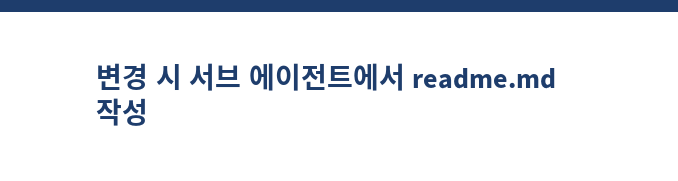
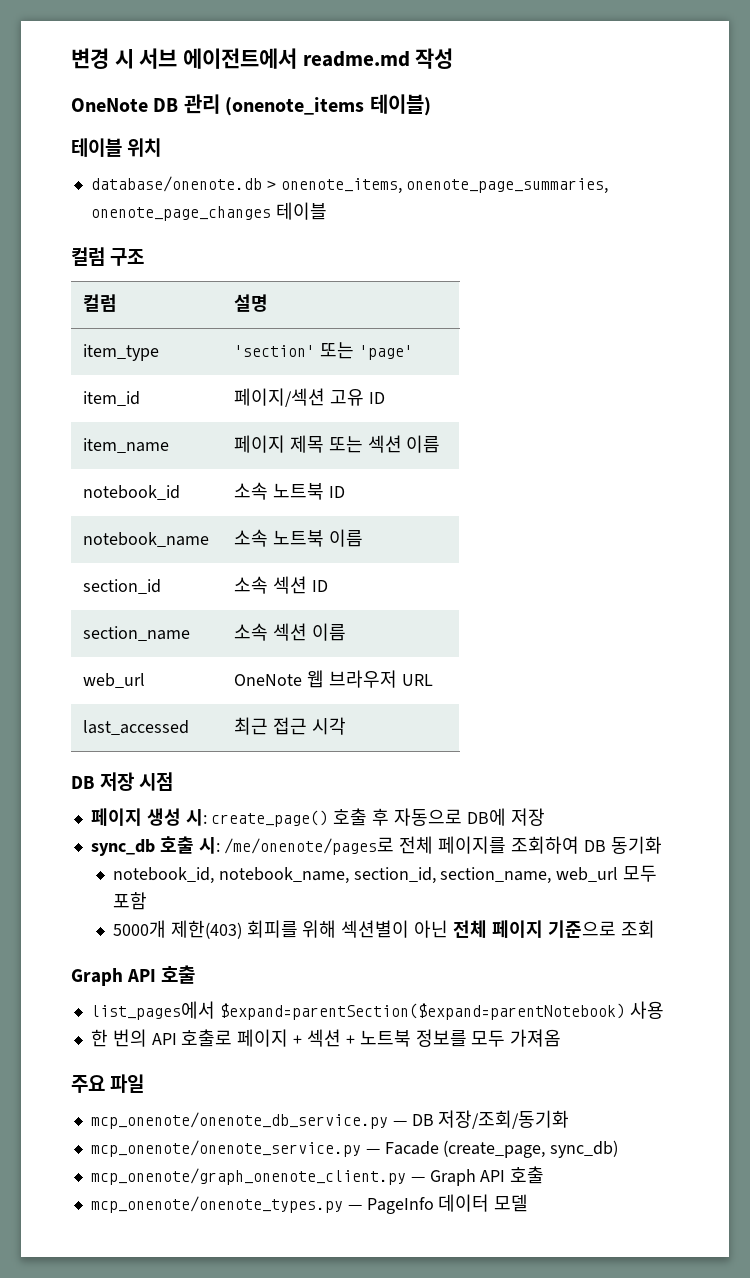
(148, 112) none -> [71,94,431,116] [71,138,162,157] [90,176,609,194] [90,202,327,221] [71,247,145,266] [83,294,118,312] [234,294,269,312] [83,344,160,361] [234,342,413,360] [83,391,141,406] [234,388,385,407] [83,438,170,453] [234,435,441,453] [83,485,181,500] [234,482,345,500] [83,532,210,547] [234,529,363,547] [83,579,162,594] [234,576,328,594] [83,626,191,641] [234,623,346,641] [83,673,146,688] [234,670,433,688] [83,720,190,735] [234,717,346,735] [71,772,174,791] [90,808,545,827] [90,836,662,856] [112,865,658,884] [112,892,147,910] [112,920,655,939] [71,965,196,986] [90,1001,664,1020] [90,1029,562,1047] [71,1074,145,1093] [90,1110,570,1129] [90,1140,619,1158] [90,1166,545,1186] [90,1194,529,1214] // OneNote DB 관리 (onenote_items 테이블) // 테이블 위치 // database/onenote.db > onenote_items, onenote_page_summaries, onenote_page_changes 테이블 // 컬럼 구조 // 컬럼 | 설명 // item_type | 'section' 또는 'page' // item_id | 페이지/섹션 고유 ID // item_name | 페이지 제목 또는 섹션 이름 // notebook_id | 소속 노트북 ID // notebook_name | 소속 노트북 이름 // section_id | 소속 섹션 ID // section_name | 소속 섹션 이름 // web_url | OneNote 웹 브라우저 URL // last_accessed | 최근 접근 시각 // DB 저장 시점 // 페이지 생성 시: create_page() 호출 후 자동으로 DB에 저장 // sync_db 호출 시: /me/onenote/pages로 전체 페이지를 조회하여 DB 동기화 // notebook_id, notebook_name, section_id, section_name, web_url 모두 포함 // 5000개 제한(403) 회피를 위해 섹션별이 아닌 전체 페이지 기준으로 조회 // Graph API 호출 // list_pages에서 $expand=parentSection($expand=parentNotebook) 사용 // 한 번의 API 호출로 페이지 + 섹션 + 노트북 정보를 모두 가져옴 // 주요 파일 // mcp_onenote/onenote_db_service.py — DB 저장/조회/동기화 // mcp_onenote/onenote_service.py — Facade (create_page, sync_db) // mcp_onenote/graph_onenote_client.py — Graph API 호출 // mcp_onenote/onenote_types.py — PageInfo 데이터 모델

